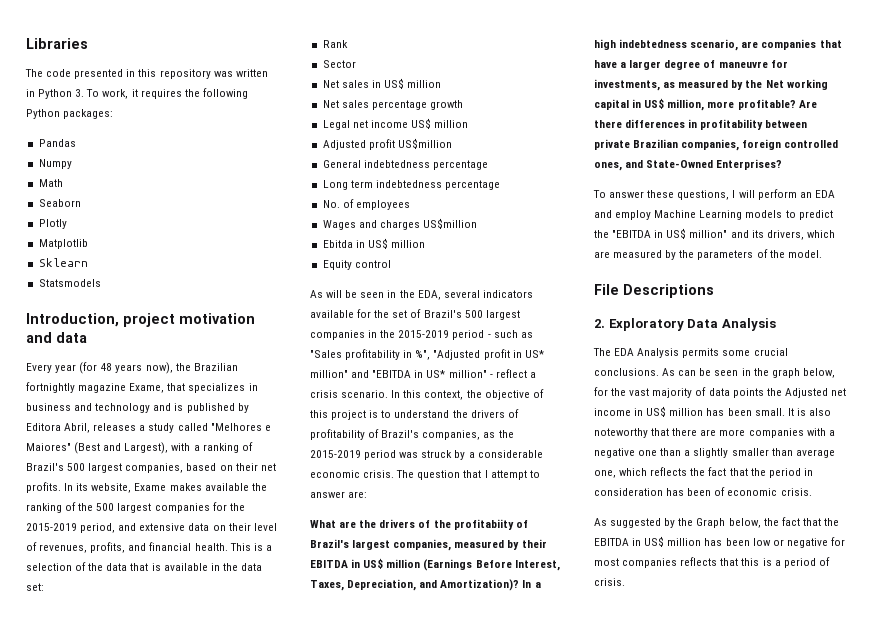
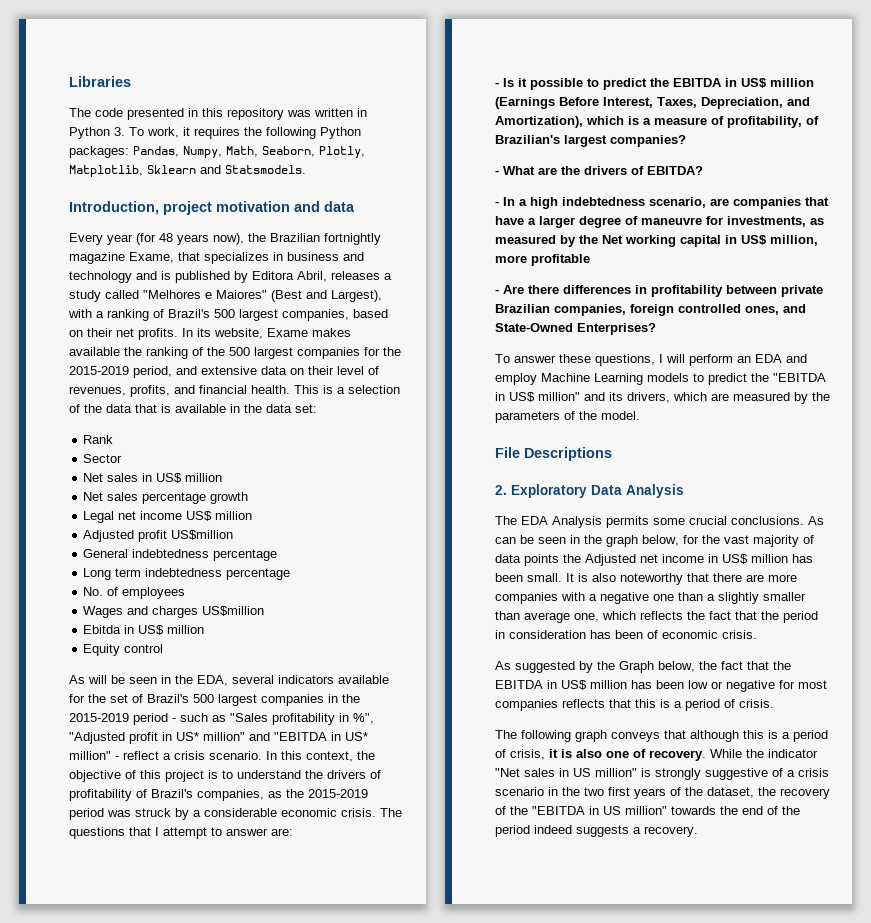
[38,139,76,147] [38,159,72,169] [38,179,63,187] [38,199,81,207] [38,219,67,229] [38,239,88,249] // Pandas // Numpy // Math // Seaborn // Plotly // Matplotlib // -> [133,146,365,158] [69,165,143,177] Pandas, Numpy, Math, Seaborn, Plotly, Matplotlib,
[38,279,101,287] // Statsmodels -> [200,165,306,174] and Statsmodels.
[417,470,461,480] question -> [69,827,125,839] questions
[310,519,528,530] [310,539,547,551] What are the drivers of the profitabiity of Brazil's largest companies, measured by their -> [495,78,669,90] - Is it possible to predict the
[440,579,520,591] Amortization)? -> [495,116,819,128] [495,135,686,147] [495,166,703,175] [495,201,499,206] Amortization), which is a measure of profitability, of Brazilian's largest companies? // - What are the drivers of EBITDA? // -
[737,99,796,110] profitable? -> [531,254,590,266] [495,289,499,294] profitable // -
(625, 582) none -> [495,730,828,742] [495,749,818,761] [495,768,829,780] [495,787,830,799] [495,806,800,815] [495,825,698,837] // The following graph conveys that although this is a period of crisis, it is also one of recovery. While the indicator "Net sales in US million" is strongly suggestive of a crisis scenario in the two first years of the dataset, the recovery of the "EBITDA in US million" towards the end of the period indeed suggests a recovery.

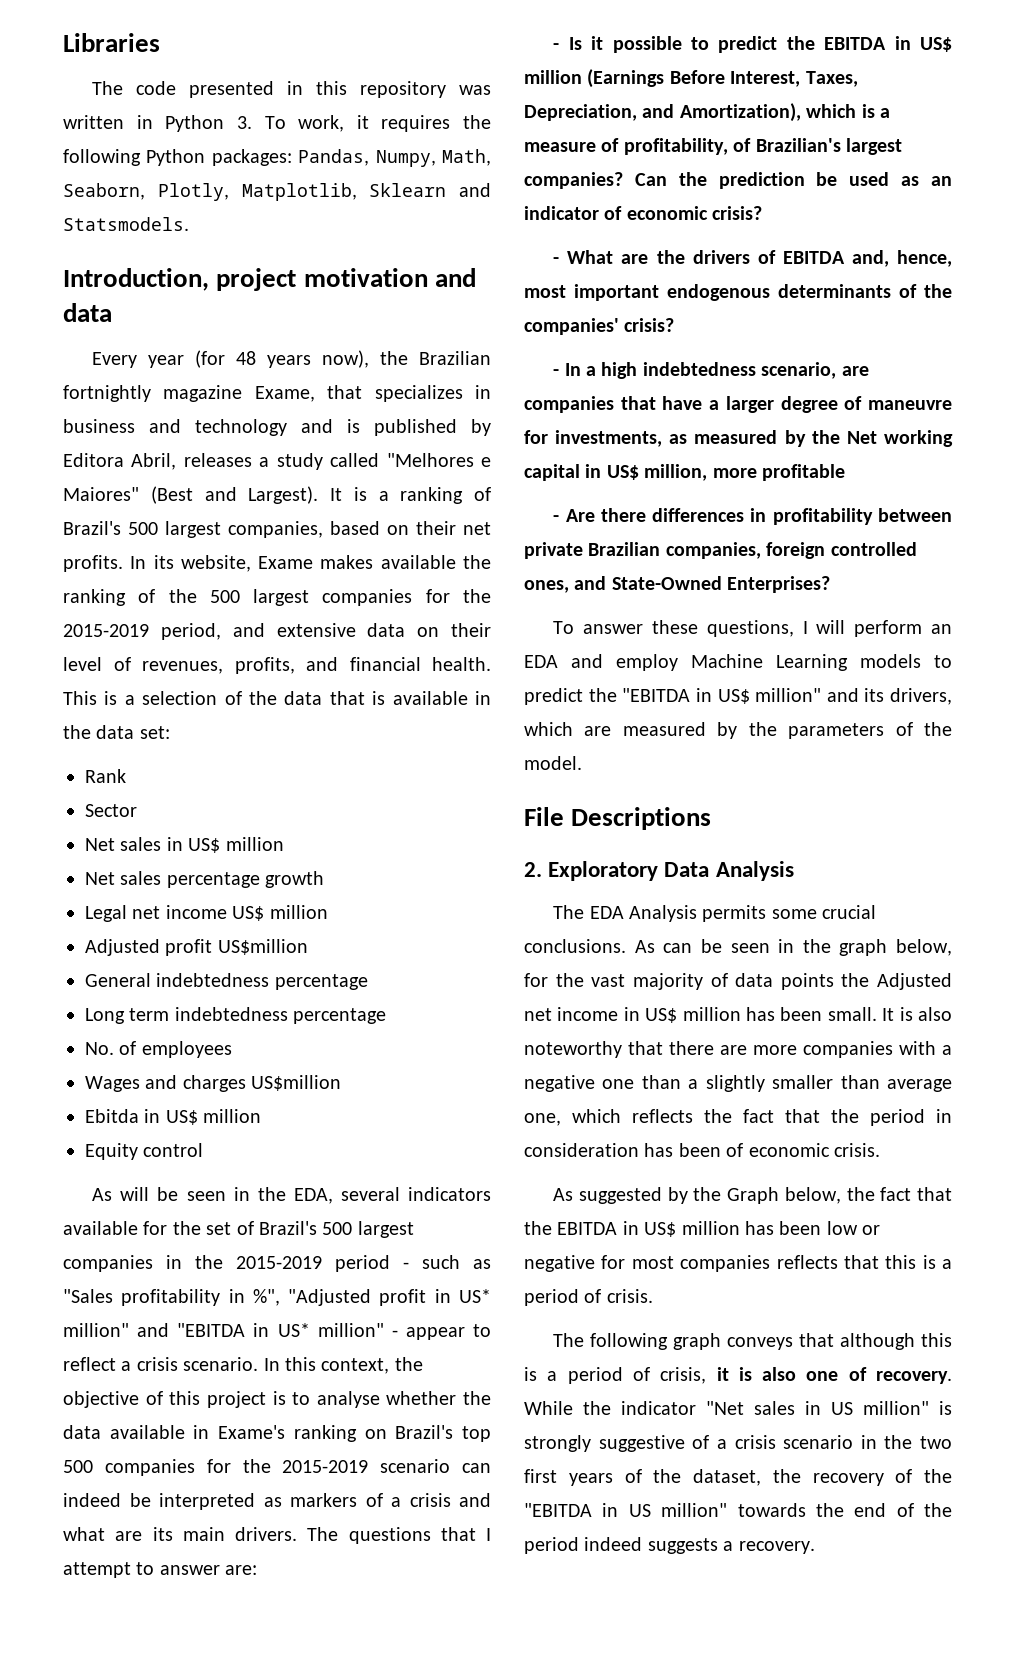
[331,290,382,302] [68,309,92,318] Largest), with -> [248,486,367,504] Largest). It is
(119, 758) none -> [405,1324,491,1340] appear to
[237,770,381,779] [69,789,368,801] [69,808,376,820] understand the drivers of profitability of Brazil's companies, as the 2015-2019 period was struck by a considerable economic crisis. -> [316,1391,491,1408] [63,1425,492,1442] [63,1459,491,1476] [63,1493,491,1510] [63,1527,297,1541] analyse whether the data available in Exame's ranking on Brazil's top 500 companies for the 2015-2019 scenario can indeed be interpreted as markers of a crisis and what are its main drivers.
(686, 141) none -> [634,172,952,189] [524,206,763,220] Can the prediction be used as an indicator of economic crisis?
[647,166,703,175] EBITDA? -> [782,250,952,267] [524,284,952,301] [524,318,675,335] EBITDA and, hence, most important endogenous determinants of the companies' crisis?

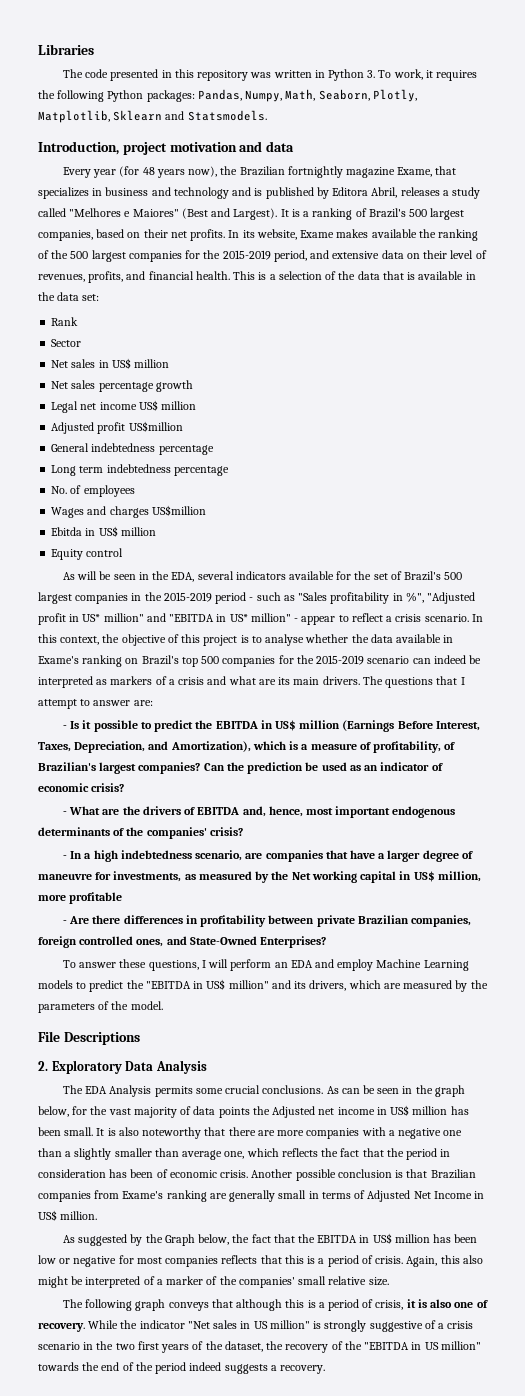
(880, 1150) none -> [251,1169,476,1181] [38,1190,485,1202] [38,1210,98,1221] Another possible conclusion is that Brazilian companies from Exame's ranking are generally small in terms of Adjusted Net Income in US$ million.
(653, 1296) none -> [406,1255,483,1267] [38,1276,389,1288] Again, this also might be interpreted of a marker of the companies' small relative size.

